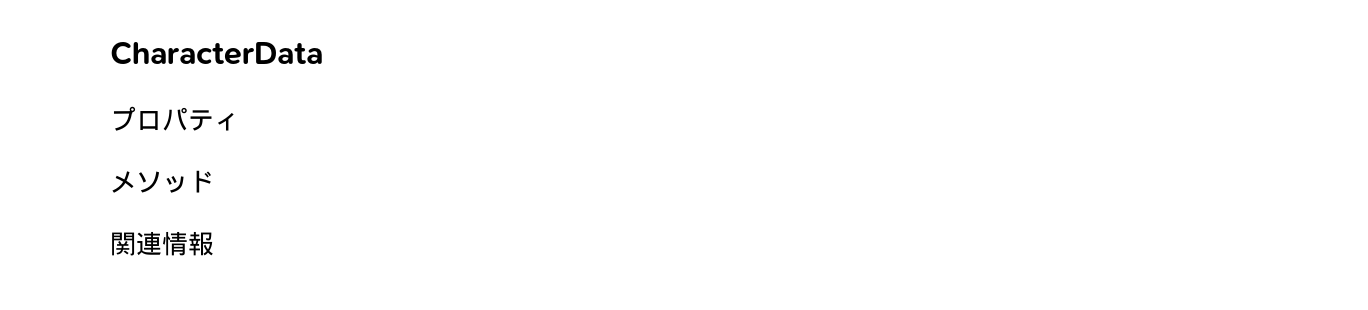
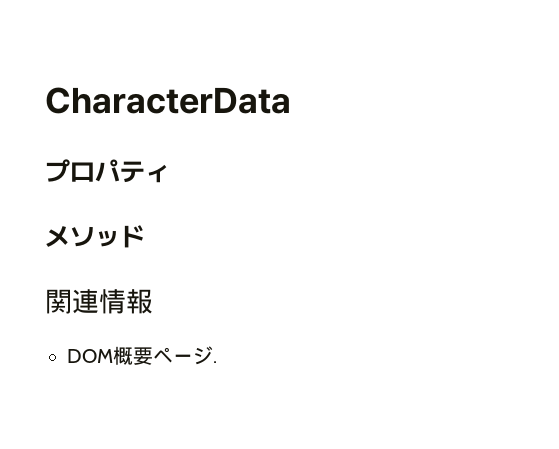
(214, 243) none -> [67,346,217,365] // DOM概要ページ.

